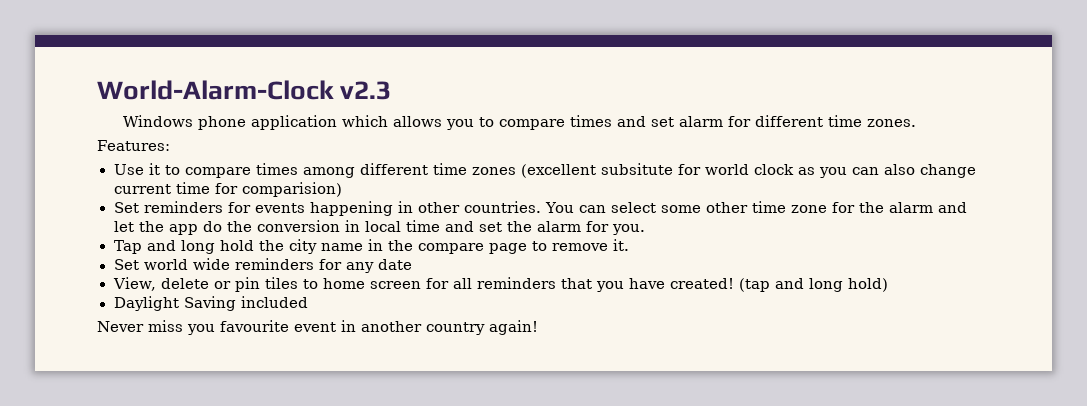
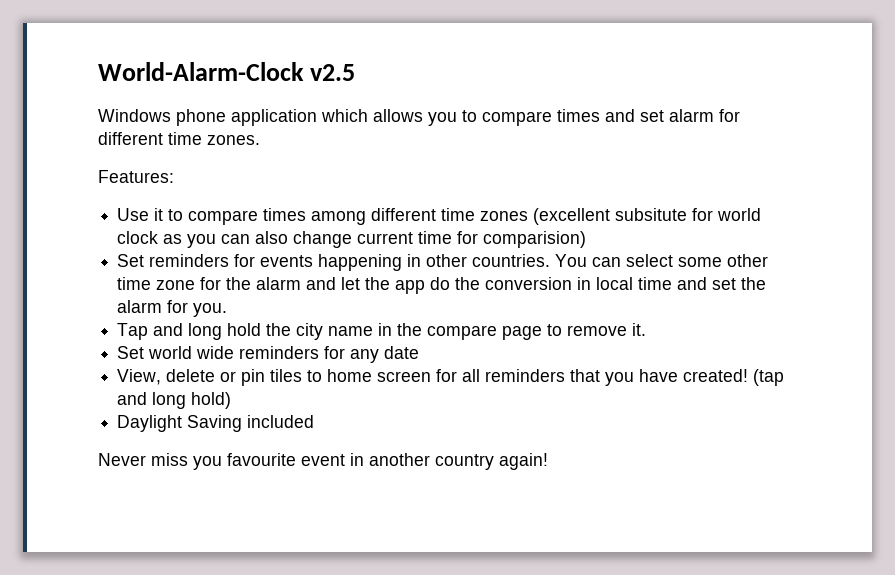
[340,81,392,100] v2.3 -> [310,64,356,81] v2.5

